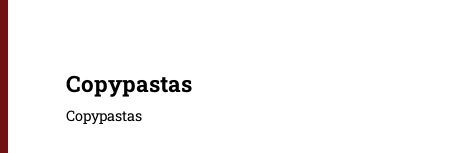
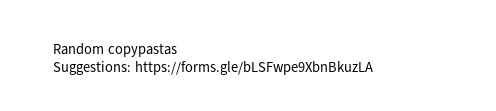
[66,75,192,97] [66,110,142,125] Copypastas // Copypastas -> [53,43,177,57] [53,61,373,75] Random copypastas // Suggestions: https://forms.gle/bLSFwpe9XbnBkuzLA

